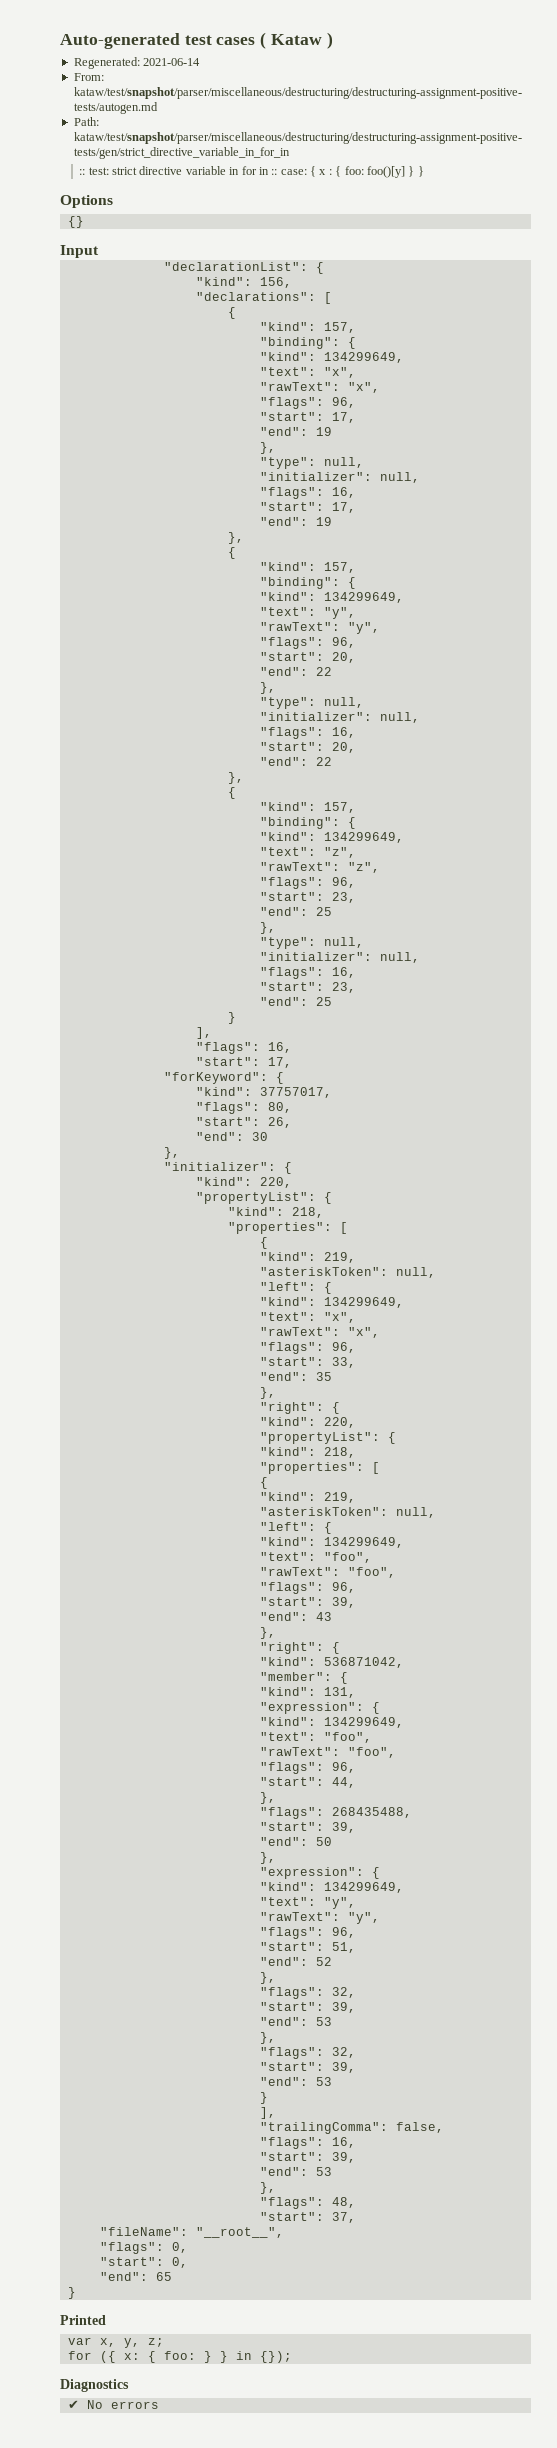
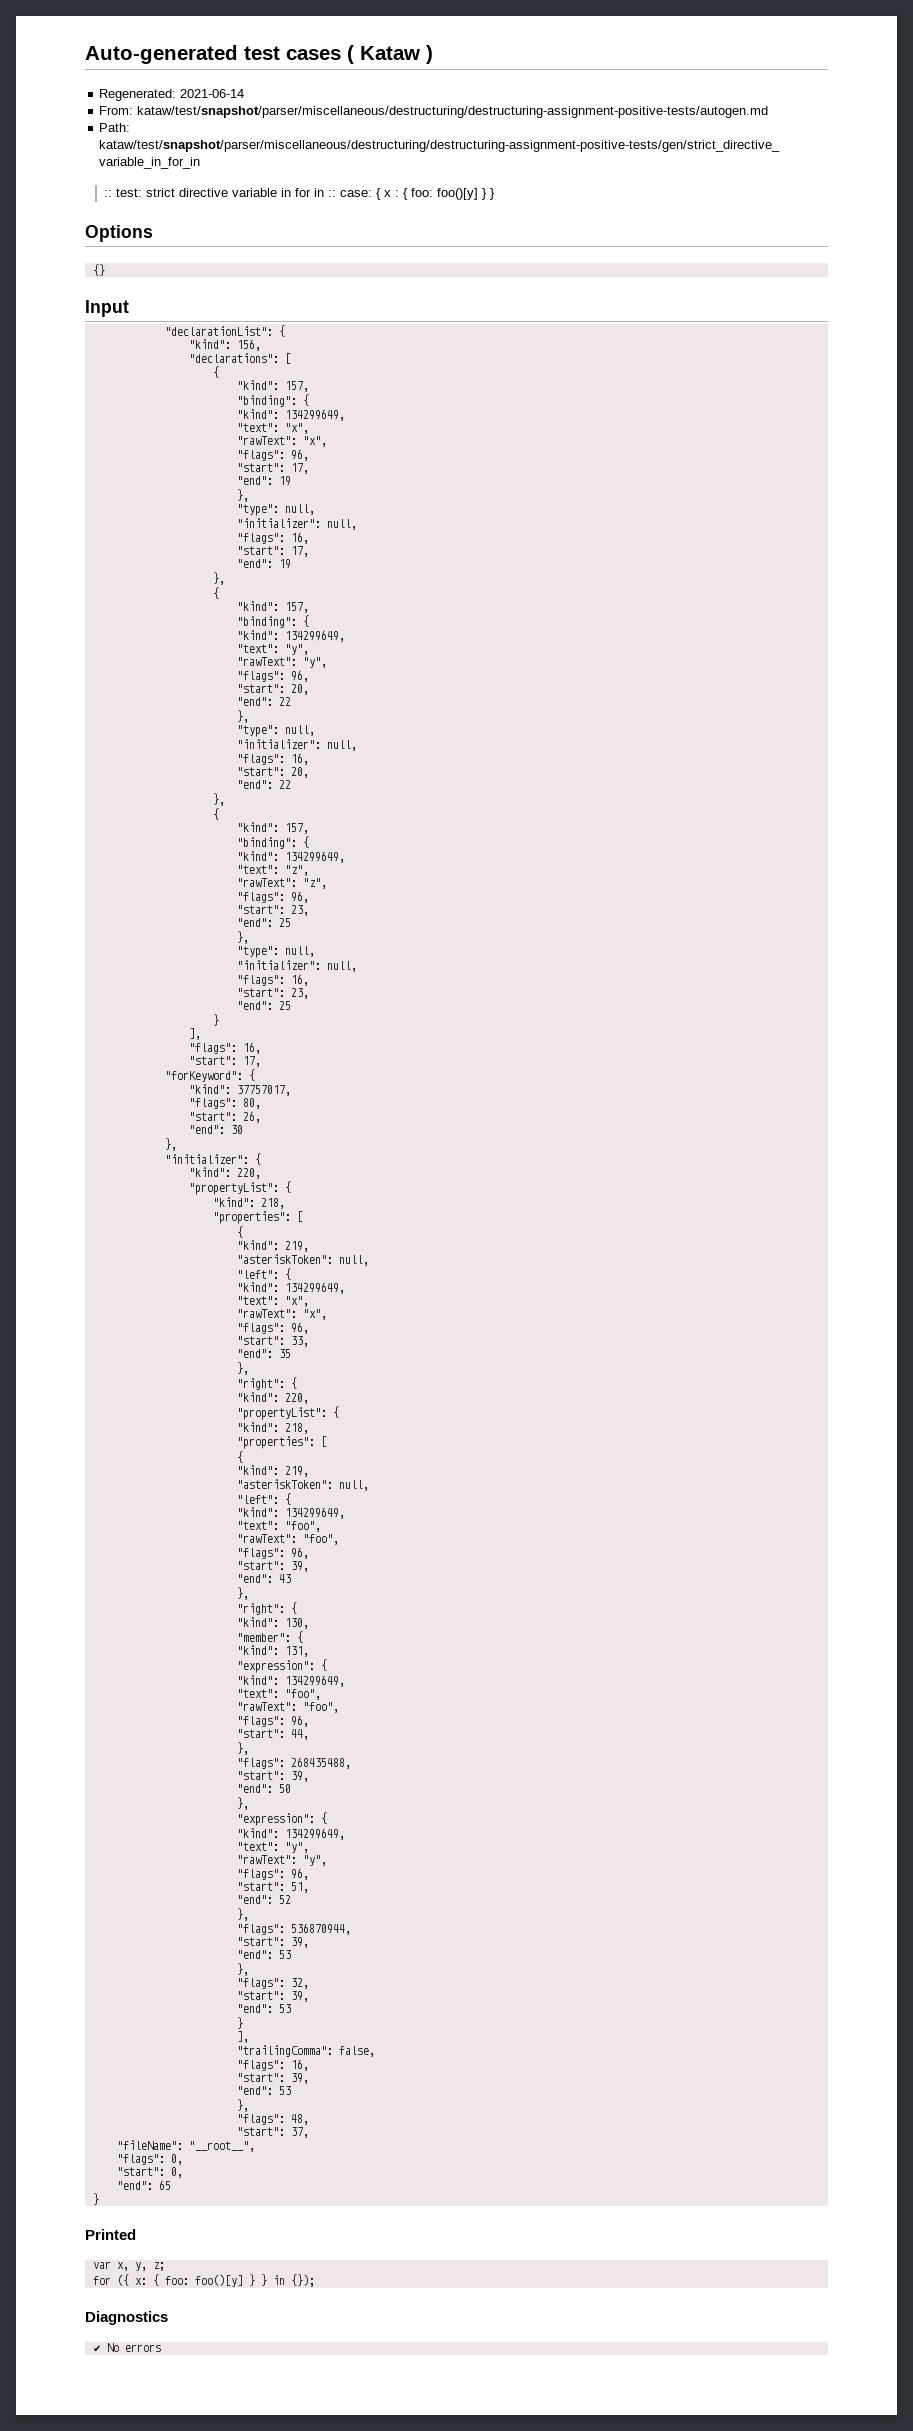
[323,1657,404,1668] 536871042, -> [284,1618,309,1629] 130,
[331,1987,356,1998] 32, -> [290,1923,351,1935] 536870944,
(196, 2355) none -> [194,2274,243,2287] foo()[y]

